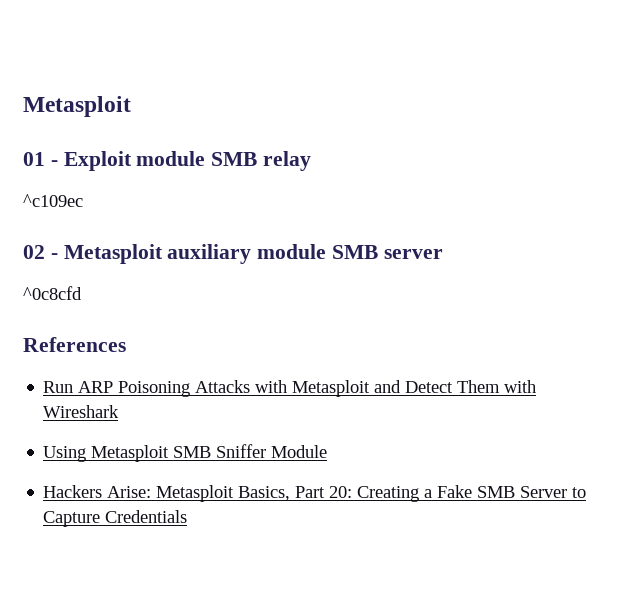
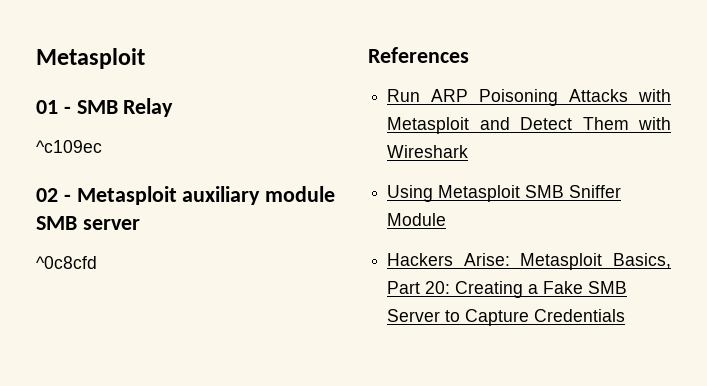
[63,151,312,171] Exploit module SMB relay -> [76,98,174,117] SMB Relay

